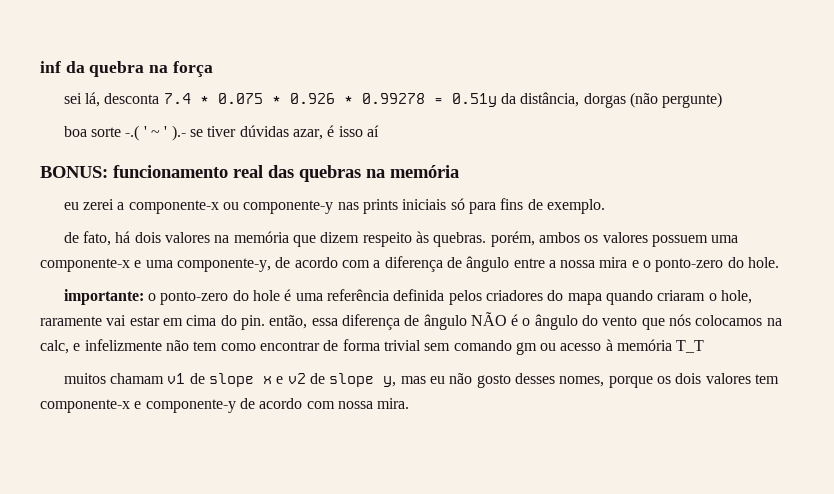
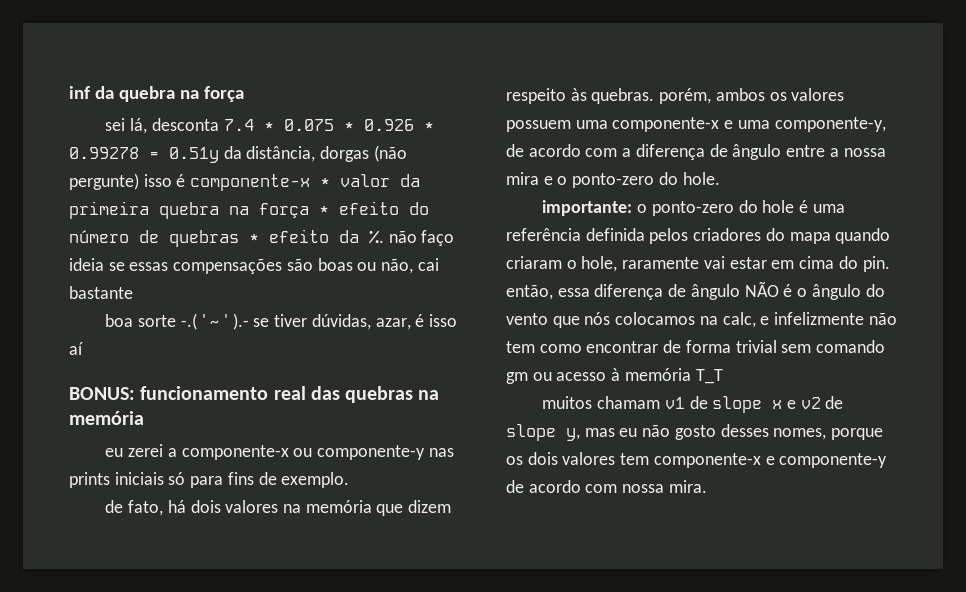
(723, 100) none -> [143,174,421,191] [69,201,429,219] [69,229,455,247] [69,258,439,274] [69,286,133,299] isso é componente-x * valor da primeira quebra na força * efeito do número de quebras * efeito da %. não faço ideia se essas compensações são boas ou não, cai bastante
[239,125,289,137] dúvidas -> [311,314,371,330] dúvidas,

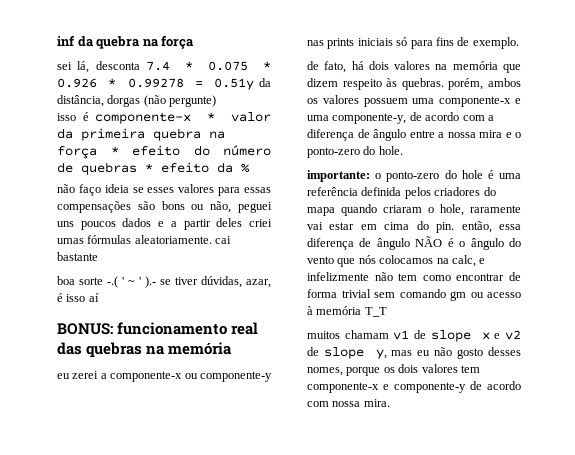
(139, 181) none -> (217, 101) //
[369,230,384,244] %. -> [241,163,250,173] % //
(125, 266) none -> [147,184,241,196] esses valores para
[317,258,353,271] boas -> [161,201,185,210] bons
(414, 266) none -> [238,202,272,213] [57,218,272,230] [57,235,212,244] peguei uns poucos dados e a partir deles criei umas fórmulas aleatoriamente.

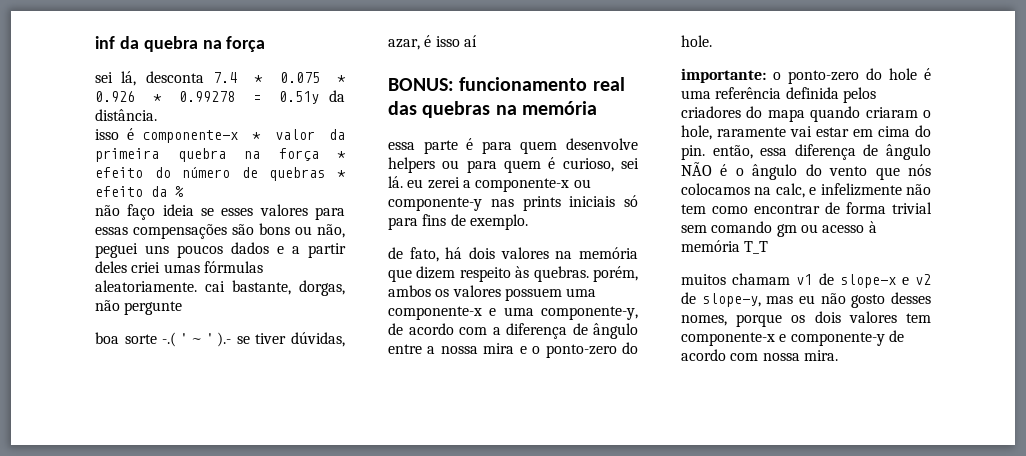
[57,95,217,107] distância, dorgas (não pergunte) -> [95,109,157,121] distância.
[57,252,98,261] bastante -> [232,280,345,296] [95,300,183,315] bastante, dorgas, não pergunte
(233, 348) none -> [388,138,638,154] [388,157,639,173] [388,176,403,188] essa parte é para quem desenvolve helpers ou para quem é curioso, sei lá.
[430,330,490,342] slope x -> [839,274,896,288] slope-x
[323,347,387,359] slope y, -> [701,293,761,307] slope-y,

